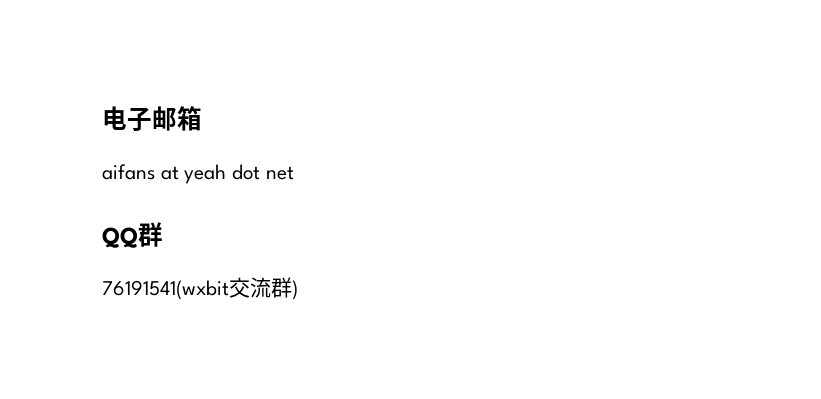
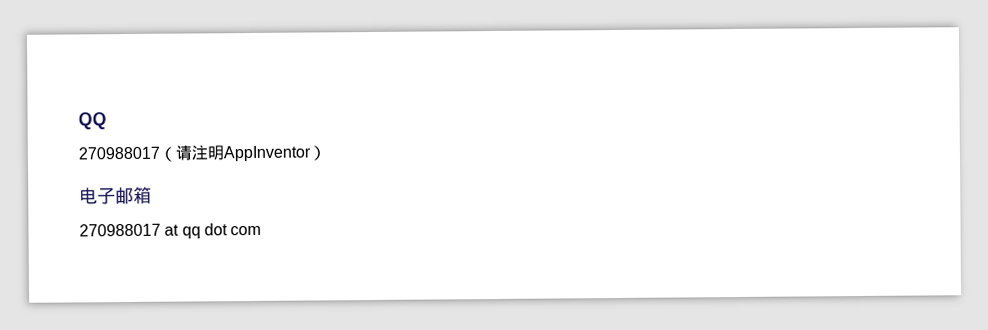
[102,106,202,131] [102,164,294,184] [102,222,163,248] [102,277,298,300] 电子邮箱 // aifans at yeah dot net // QQ群 // 76191541(wxbit交流群) -> [78,112,107,130] [78,145,326,162] [79,186,152,205] [79,223,262,239] QQ // 270988017（请注明AppInventor） // 电子邮箱 // 270988017 at qq dot com

